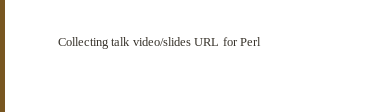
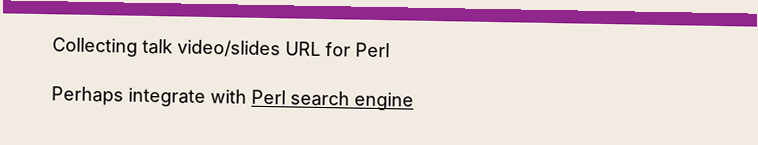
(261, 41) none -> [51,86,414,111] // Perhaps integrate with Perl search engine

